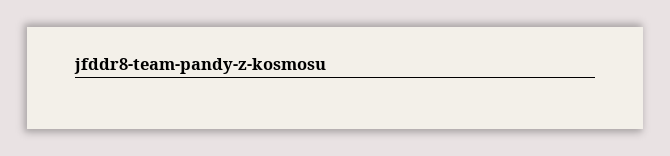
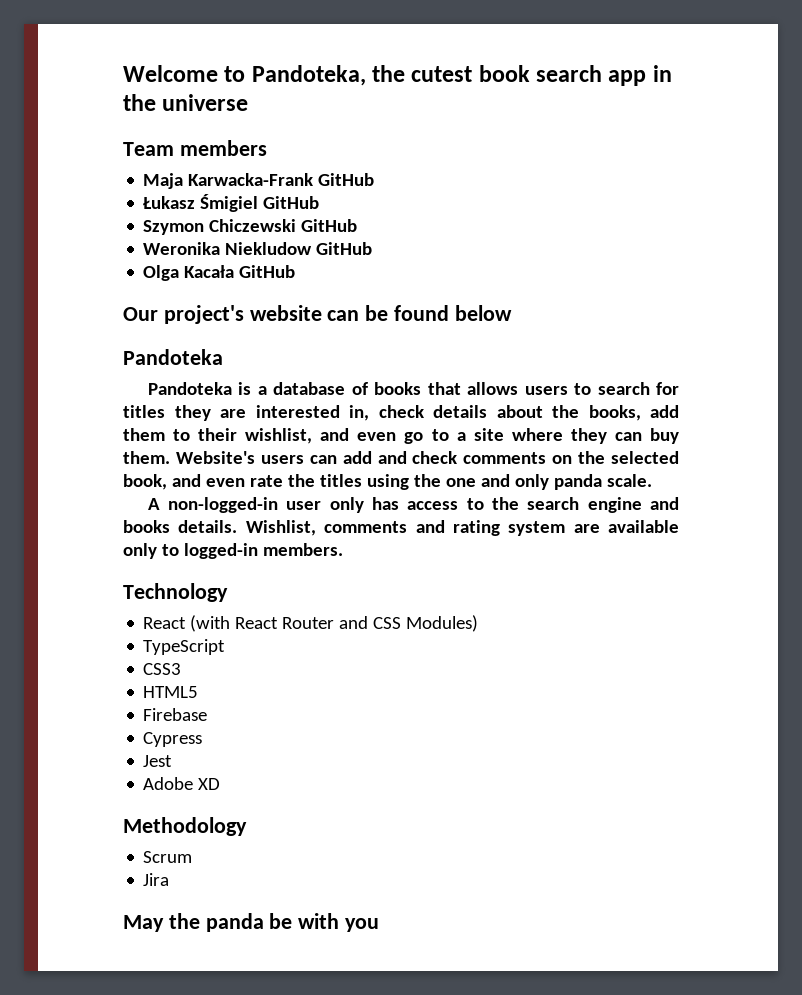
[74,58,326,74] jfddr8-team-pandy-z-kosmosu -> [123,65,672,86] [123,94,249,111] [123,140,267,156] [143,173,375,189] [143,194,320,212] [143,219,358,235] [143,242,373,255] [143,265,296,281] [123,305,512,324] [123,349,223,365] [147,382,679,395] [123,405,679,421] [123,428,680,444] [123,451,679,464] [123,474,652,490] [147,497,679,513] [123,520,679,536] [123,543,343,559] [123,583,228,602] [143,615,479,632] [143,639,226,655] [143,663,182,675] [143,686,199,698] [143,708,208,721] [143,732,203,747] [143,755,173,767] [143,777,221,790] [123,817,247,836] [143,851,193,863] [143,873,170,886] [123,913,380,932] Welcome to Pandoteka, the cutest book search app in the universe // Team members // Maja Karwacka-Frank GitHub // Łukasz Śmigiel GitHub // Szymon Chiczewski GitHub // Weronika Niekludow GitHub // Olga Kacała GitHub // Our project's website can be found below // Pandoteka // Pandoteka is a database of books that allows users to search for titles they are interested in, check details about the books, add them to their wishlist, and even go to a site where they can buy them. Website's users can add and check comments on the selected book, and even rate the titles using the one and only panda scale. // A non-logged-in user only has access to the search engine and books details. Wishlist, comments and rating system are available only to logged-in members. // Technology // React (with React Router and CSS Modules) // TypeScript // CSS3 // HTML5 // Firebase // Cypress // Jest // Adobe XD // Methodology // Scrum // Jira // May the panda be with you

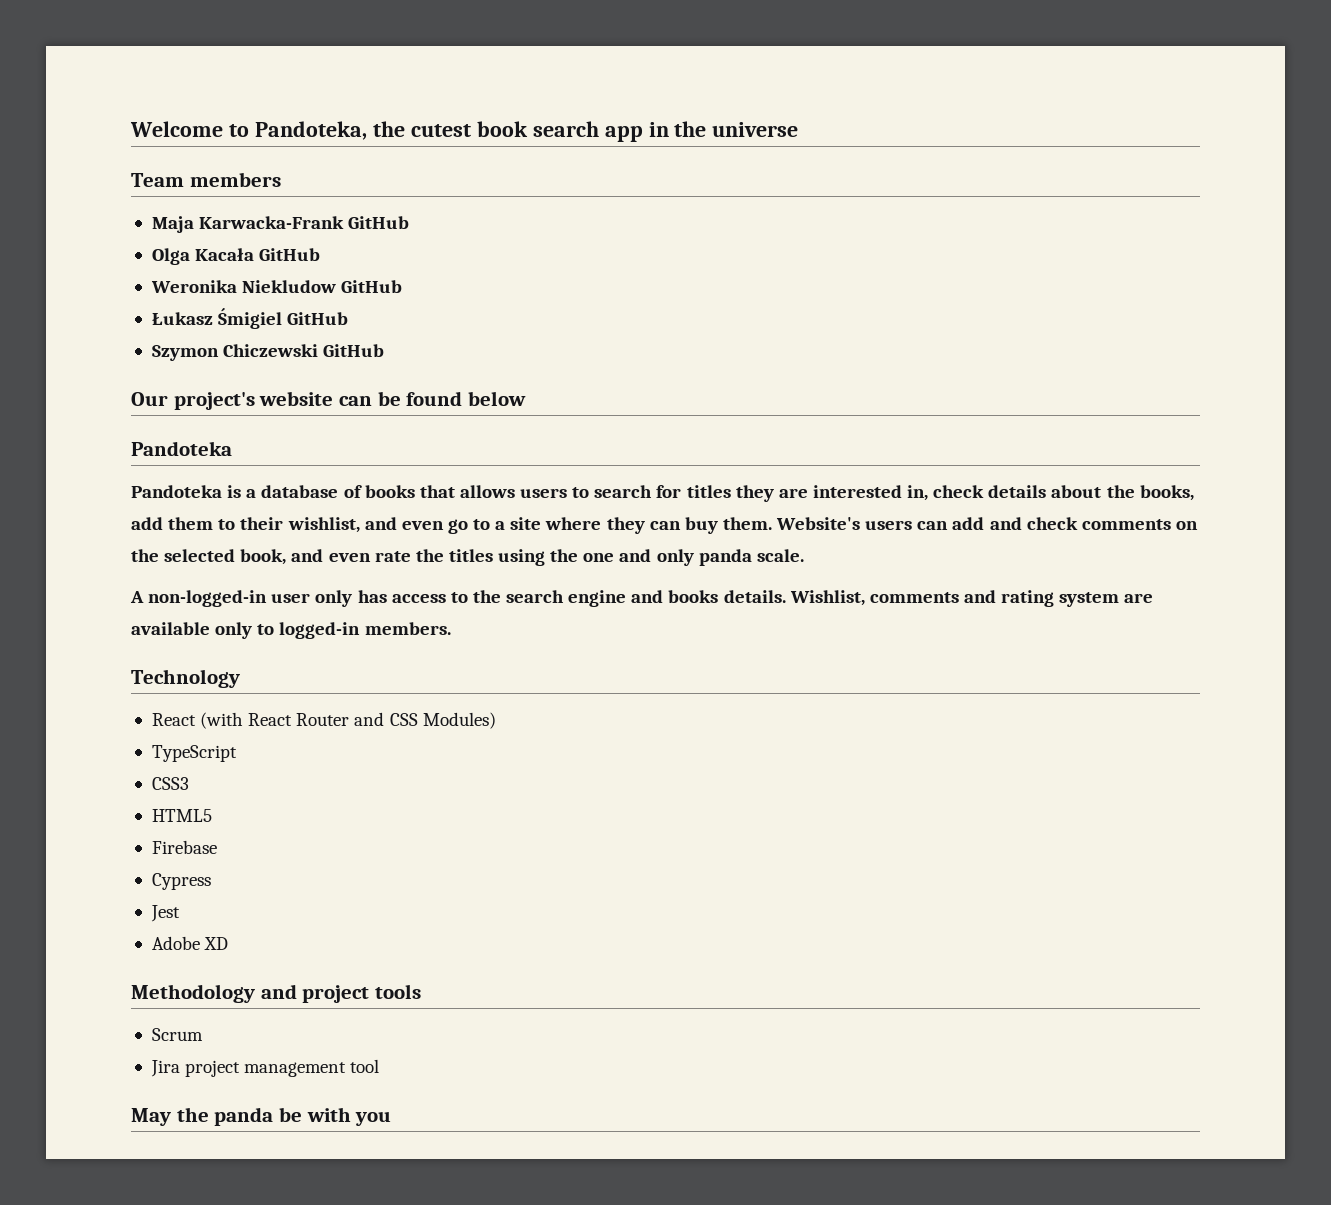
(375, 179) none -> [151,248,321,265] [150,280,403,293] // Olga Kacała GitHub // Weronika Niekludow GitHub
[143,242,373,255] [143,265,296,281] // Weronika Niekludow GitHub // Olga Kacała GitHub -> (385, 350) none
(247, 826) none -> [260,984,422,1003] and project tools
(170, 879) none -> [185,1059,380,1077] project management tool

